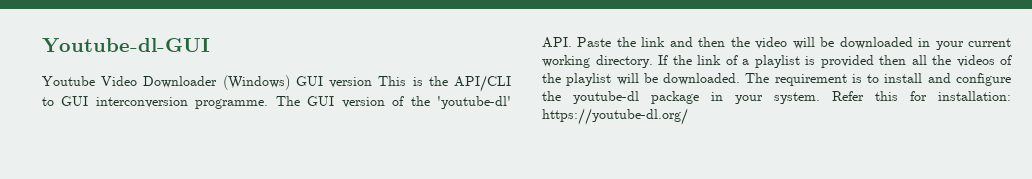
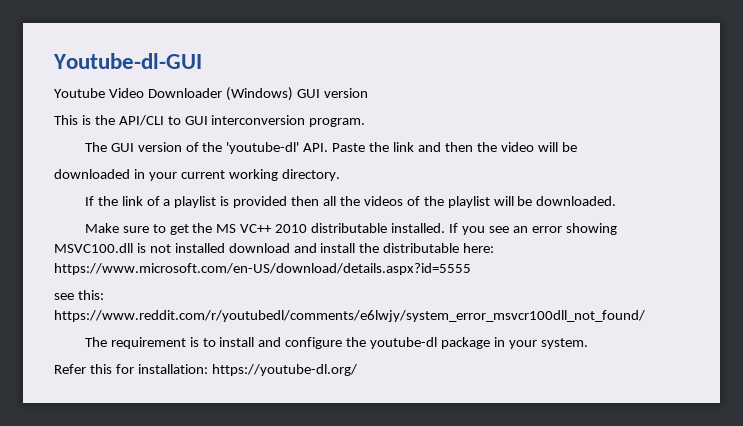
(373, 82) none -> (368, 93) //
[195,99,269,109] programme. -> [309,118,366,127] program. //
(835, 42) none -> (577, 147) //
(653, 61) none -> (340, 175) //
(741, 79) none -> [84,223,617,235] [54,243,495,253] [54,263,471,275] [54,290,104,300] [54,310,645,322] // Make sure to get the MS VC++ 2010 distributable installed. If you see an error showing MSVC100.dll is not installed download and install the distributable here: https://www.microsoft.com/en-US/download/details.aspx?id=5555 // see this: https://www.reddit.com/r/youtubedl/comments/e6lwjy/system_error_msvcr100dll_not_found/ //
(820, 98) none -> (588, 343) //

